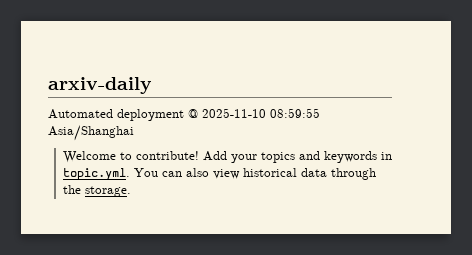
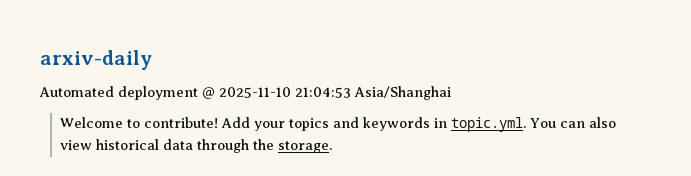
[270,108,320,118] 08:59:55 -> [295,87,351,98] 21:04:53

